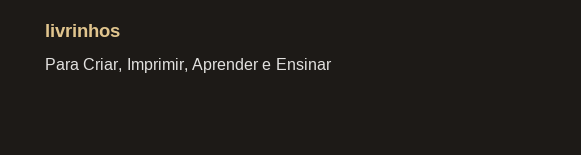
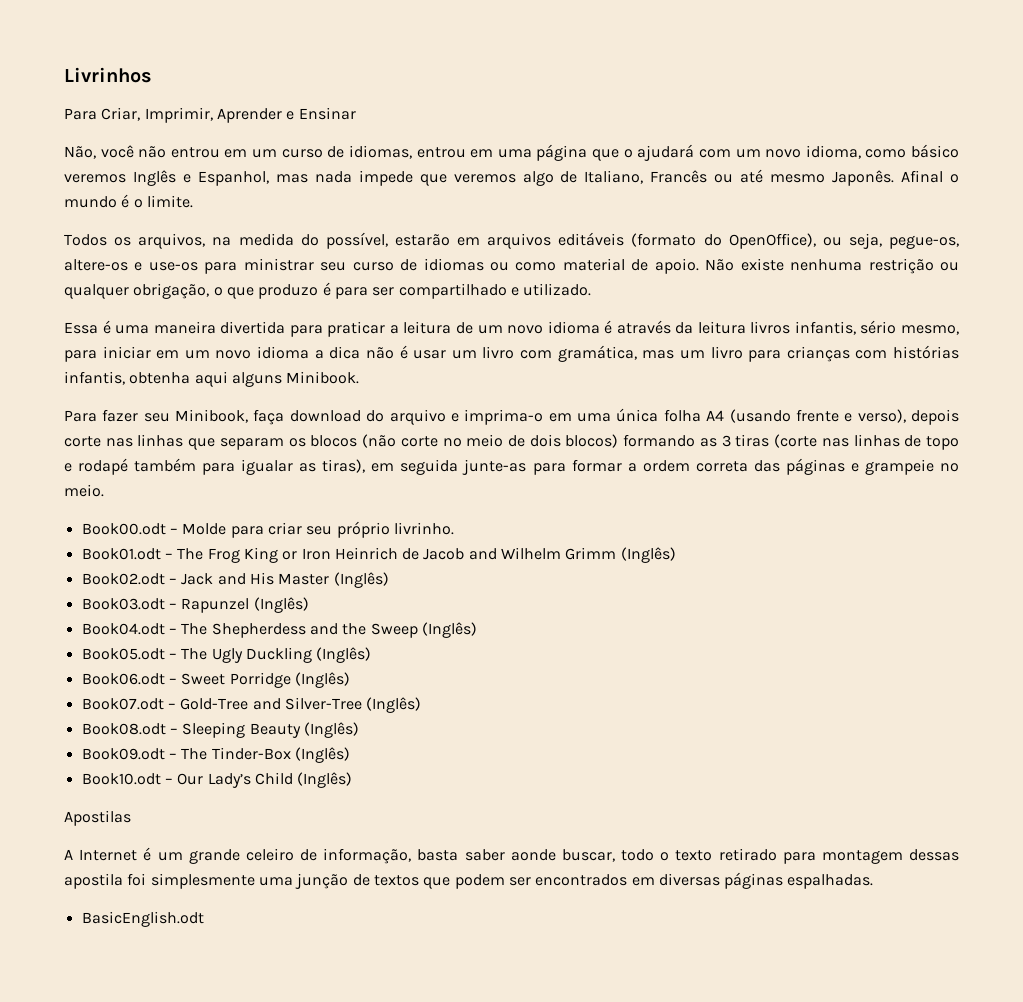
[45,24,120,37] livrinhos -> [64,67,152,83] Livrinhos
(332, 64) none -> [64,144,959,161] [64,169,960,186] [64,194,193,208] [64,232,959,249] [64,258,960,274] [64,282,592,299] [64,320,959,337] [64,345,959,362] [64,371,360,387] [64,408,959,425] [64,434,960,450] [64,458,960,475] [64,484,104,497] [81,521,454,538] [81,547,676,563] [81,572,389,588] [81,597,309,613] [81,622,477,638] [81,647,372,663] [81,672,350,688] [81,697,422,713] [81,722,359,738] [81,747,350,763] [81,772,353,788] [64,810,131,826] [64,847,959,864] [64,872,874,889] [81,911,204,927] // Não, você não entrou em um curso de idiomas, entrou em uma página que o ajudará com um novo idioma, como básico veremos Inglês e Espanhol, mas nada impede que veremos algo de Italiano, Francês ou até mesmo Japonês. Afinal o mundo é o limite. // Todos os arquivos, na medida do possível, estarão em arquivos editáveis (formato do OpenOffice), ou seja, pegue-os, altere-os e use-os para ministrar seu curso de idiomas ou como material de apoio. Não existe nenhuma restrição ou qualquer obrigação, o que produzo é para ser compartilhado e utilizado. // Essa é uma maneira divertida para praticar a leitura de um novo idioma é através da leitura livros infantis, sério mesmo, para iniciar em um novo idioma a dica não é usar um livro com gramática, mas um livro para crianças com histórias infantis, obtenha aqui alguns Minibook. // Para fazer seu Minibook, faça download do arquivo e imprima-o em uma única folha A4 (usando frente e verso), depois corte nas linhas que separam os blocos (não corte no meio de dois blocos) formando as 3 tiras (corte nas linhas de topo e rodapé também para igualar as tiras), em seguida junte-as para formar a ordem correta das páginas e grampeie no meio. // Book00.odt – Molde para criar seu próprio livrinho. // Book01.odt – The Frog King or Iron Heinrich de Jacob and Wilhelm Grimm (Inglês) // Book02.odt – Jack and His Master (Inglês) // Book03.odt – Rapunzel (Inglês) // Book04.odt – The Shepherdess and the Sweep (Inglês) // Book05.odt – The Ugly Duckling (Inglês) // Book06.odt – Sweet Porridge (Inglês) // Book07.odt – Gold-Tree and Silver-Tree (Inglês) // Book08.odt – Sleeping Beauty (Inglês) // Book09.odt – The Tinder-Box (Inglês) // Book10.odt – Our Lady’s Child (Inglês) // Apostilas // A Internet é um grande celeiro de informação, basta saber aonde buscar, todo o texto retirado para montagem dessas apostila foi simplesmente uma junção de textos que podem ser encontrados em diversas páginas espalhadas. // BasicEnglish.odt

